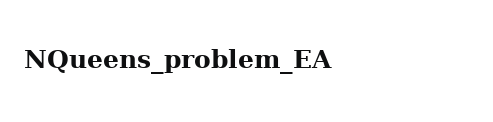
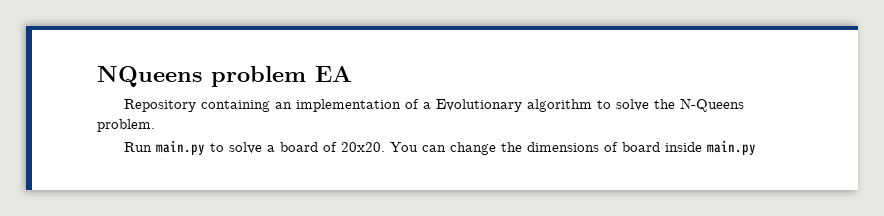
[24,49,332,74] NQueens_problem_EA -> [97,66,352,87] [124,98,745,112] [97,119,155,132] [124,140,757,155] NQueens problem EA // Repository containing an implementation of a Evolutionary algorithm to solve the N-Queens problem. // Run main.py to solve a board of 20x20. You can change the dimensions of board inside main.py

